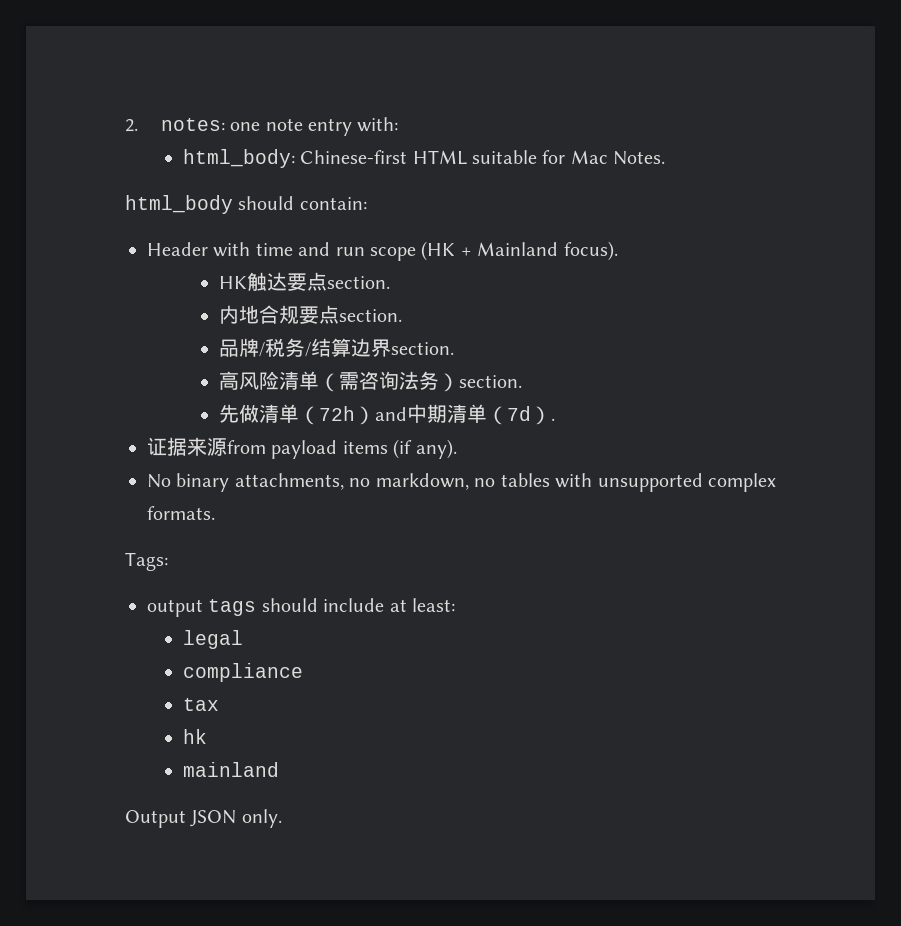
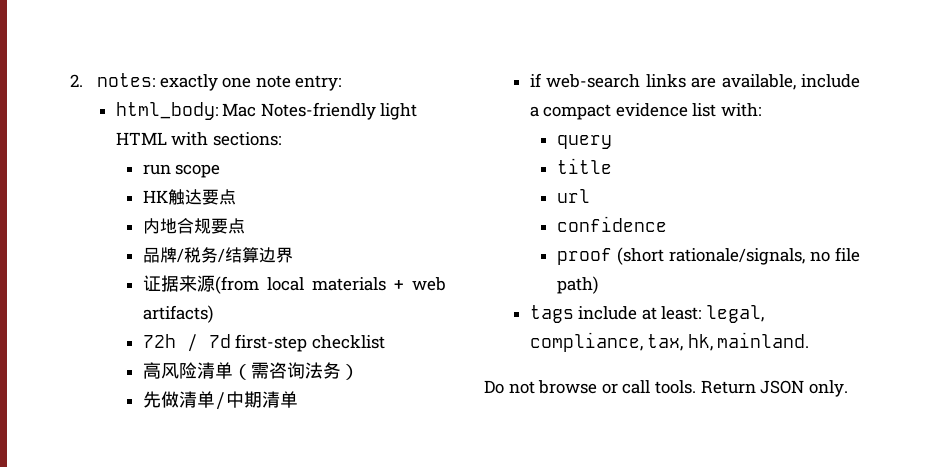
(225, 124) none -> [159,74,218,91] exactly
[308,117,399,136] entry with: -> [295,75,342,91] entry:
[300,150,666,165] [125,195,367,214] [147,241,618,261] Chinese-first HTML suitable for Mac Notes. // html_body should contain: // Header with time and run scope (HK + Mainland focus). -> [222,102,418,120] [115,132,281,146] [142,164,221,178] Mac Notes-friendly light HTML with sections: // run scope
[326,276,390,289] section. -> (236, 197) none
[338,309,402,322] section. -> (245, 226) none
[390,342,454,355] section. -> [142,275,446,294] [142,305,213,323] [142,334,385,352] // 证据来源(from local materials + web artifacts) // 72h / 7d first-step checklist
[458,375,522,388] section. -> (359, 372) none
[298,406,407,425] （72h）and -> [214,392,226,410] /
[486,406,555,425] [147,437,457,459] [147,473,776,492] [147,506,215,520] [125,552,168,571] [147,598,455,617] [182,630,243,649] [182,663,303,682] [182,698,219,711] [182,729,207,744] [182,762,279,777] [125,810,186,828] （7d）. // 证据来源from payload items (if any). // No binary attachments, no markdown, no tables with unsupported complex formats. // Tags: // output tags should include at least: // legal // compliance // tax // hk // mainland // Output -> [529,73,860,90] [529,103,762,120] [556,135,612,149] [556,158,612,174] [556,189,590,203] [556,216,667,232] [556,247,860,265] [556,276,598,294] [529,305,765,323] [529,332,810,352] [484,380,756,394] // if web-search links are available, include a compact evidence list with: // query // title // url // confidence // proof (short rationale/signals, no file path) // tags include at least: legal, compliance, tax, hk, mainland. // Do not browse or call tools. Return

